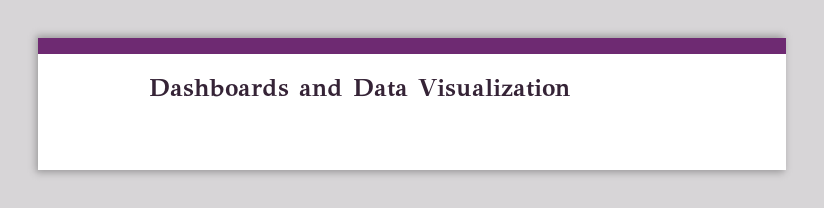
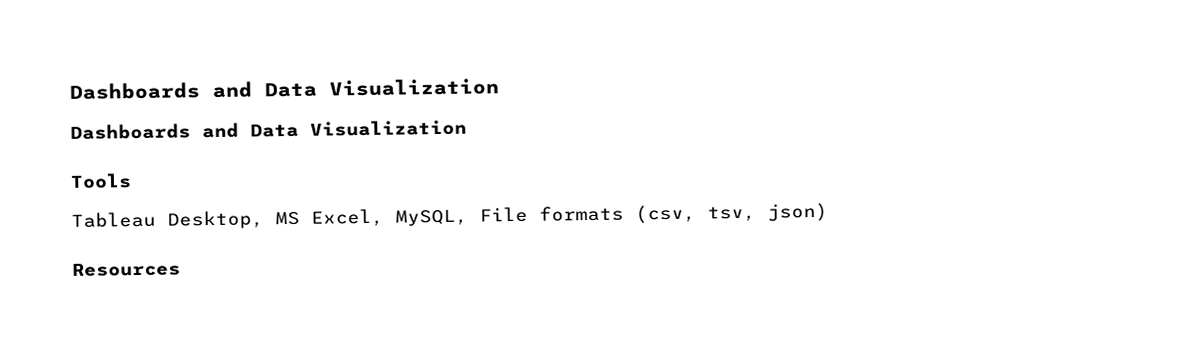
[149,79,570,97] Dashboards and Data Visualization -> [69,78,499,100] [70,119,467,140] [70,173,132,189] [71,202,828,230] [72,262,181,277] Dashboards and Data Visualization // Dashboards and Data Visualization // Tools // Tableau Desktop, MS Excel, MySQL, File formats (csv, tsv, json) // Resources

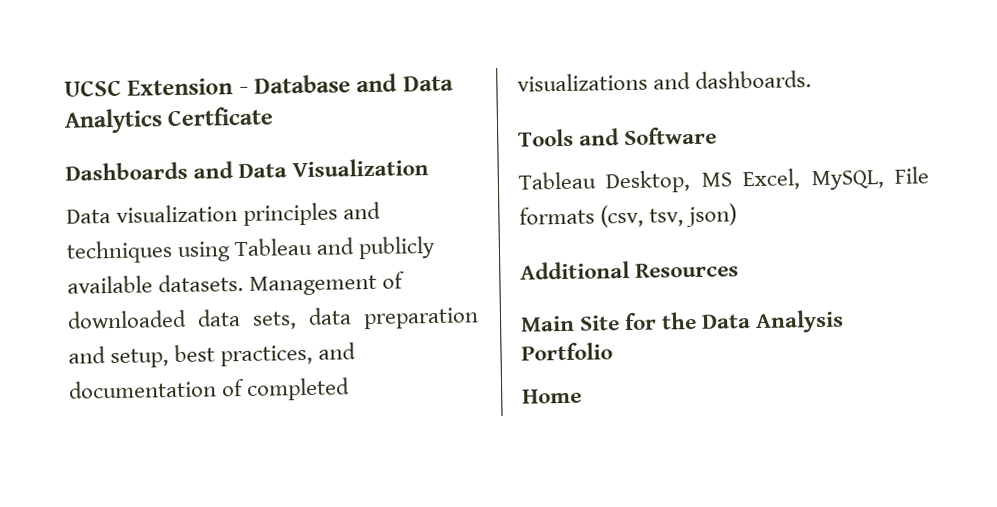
[69,78,499,100] [70,119,467,140] Dashboards and Data Visualization // Dashboards and Data Visualization -> [64,73,454,97] [64,106,274,134] [65,158,430,181] [66,201,382,226] [66,235,437,264] [67,271,406,296] [67,307,479,330] [68,342,357,369] [68,377,351,401] [517,70,813,92] UCSC Extension - Database and Data Analytics Certficate // Dashboards and Data Visualization // Data visualization principles and techniques using Tableau and publicly available datasets. Management of downloaded data sets, data preparation and setup, best practices, and documentation of completed visualizations and dashboards.
(132, 181) none -> [579,126,718,146] and Software
(828, 212) none -> [520,260,630,280] Additional
(181, 269) none -> [520,309,845,334] [521,342,613,361] [522,388,582,404] // Main Site for the Data Analysis Portfolio // Home

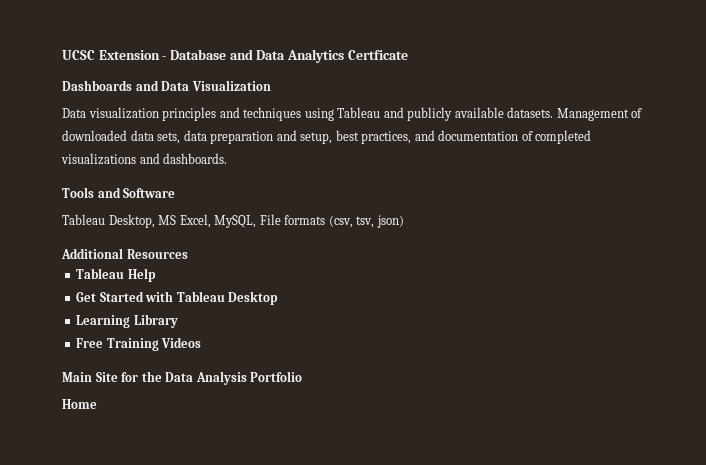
(740, 270) none -> [76,268,156,282] [76,291,279,305] [76,314,178,328] [76,337,202,351] // Tableau Help // Get Started with Tableau Desktop // Learning Library // Free Training Videos

